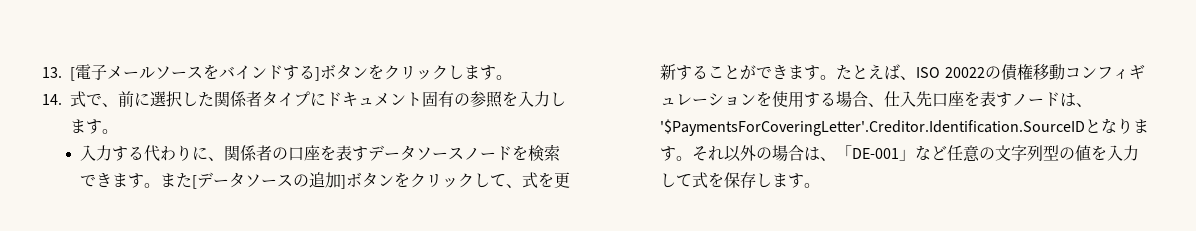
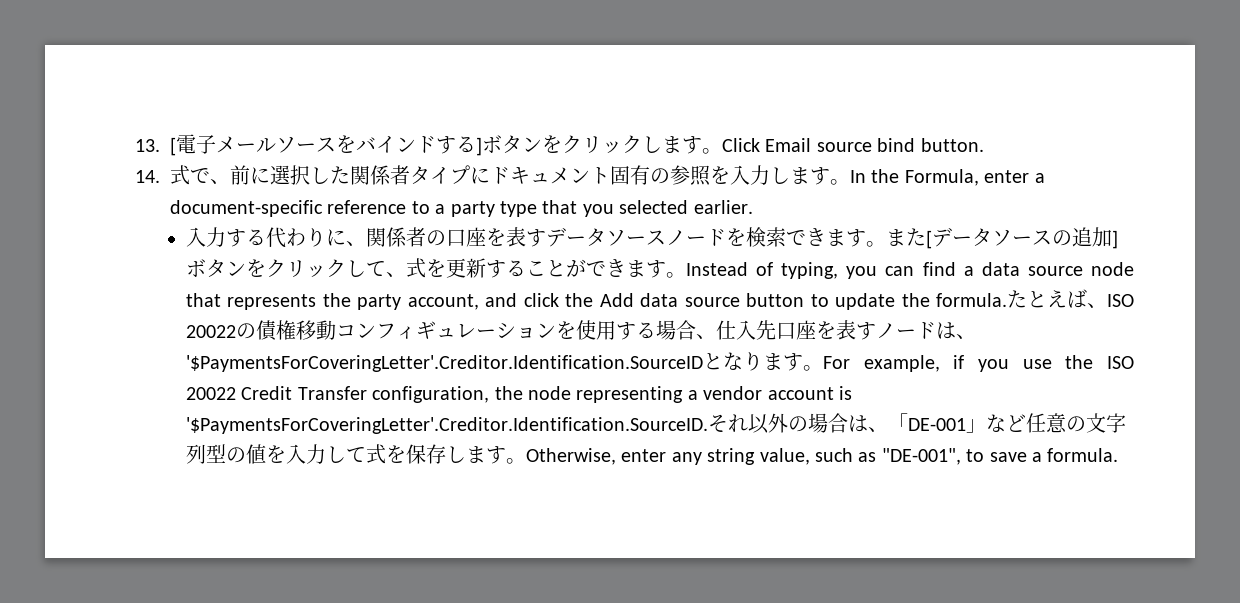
(512, 77) none -> [722,138,984,152] Click Email source bind button.
(118, 131) none -> [850,169,1045,186] [170,200,753,217] In the Formula, enter a document-specific reference to a party type that you selected earlier.
(837, 77) none -> [685,262,1134,279] [185,293,1008,310] Instead of typing, you can find a data source node that represents the party account, and click the Add data source button to update the formula.
(693, 158) none -> [822,355,1135,372] [185,386,852,403] [185,417,708,434] For example, if you use the ISO 20022 Credit Transfer configuration, the node representing a vendor account is '$PaymentsForCoveringLetter'.Creditor.Identification.SourceID.
(821, 185) none -> [525,448,1119,465] Otherwise, enter any string value, such as "DE-001", to save a formula.

